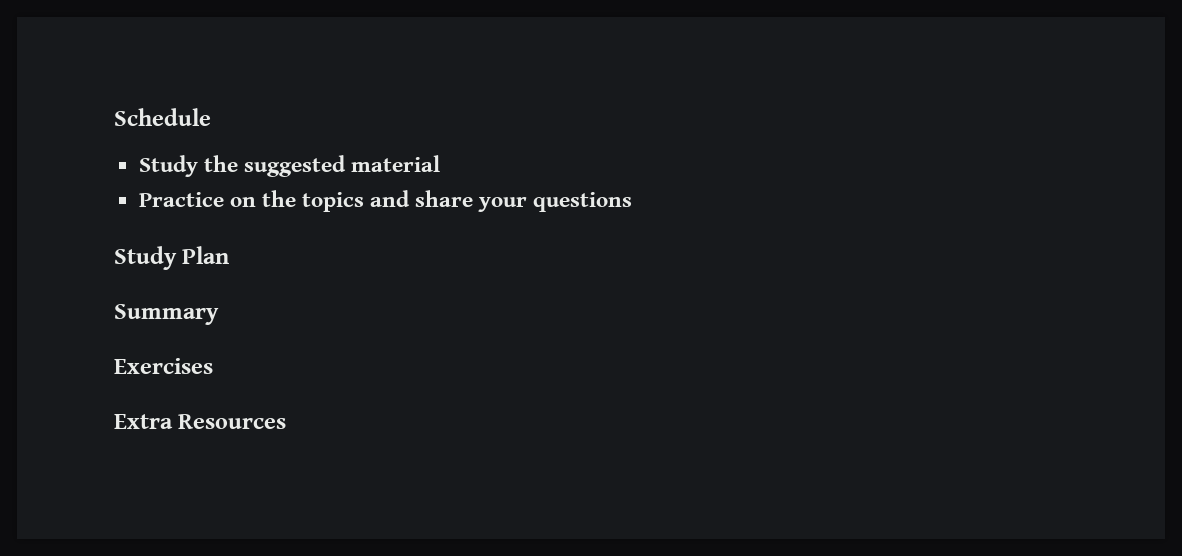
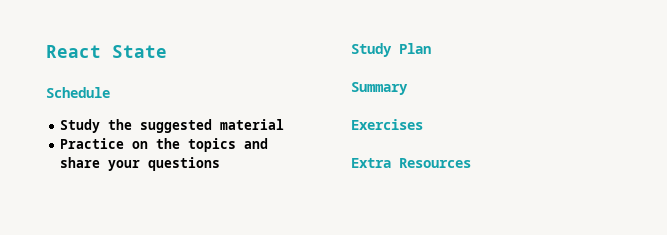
(114, 117) none -> [46,45,167,58] React State //

